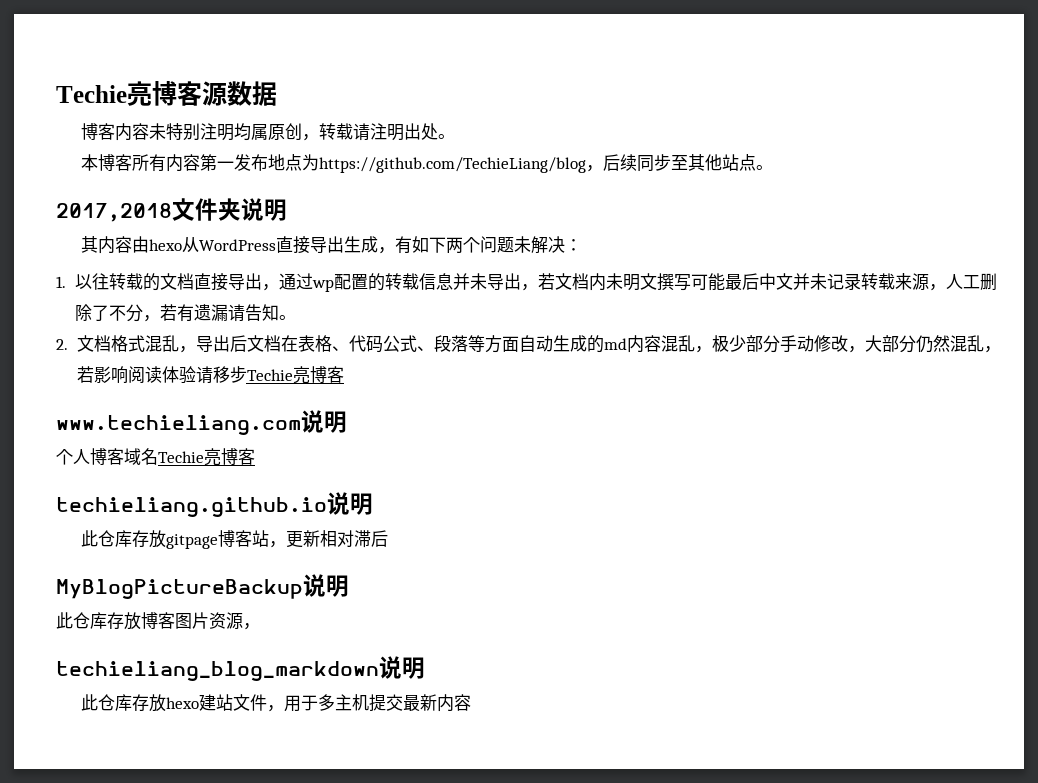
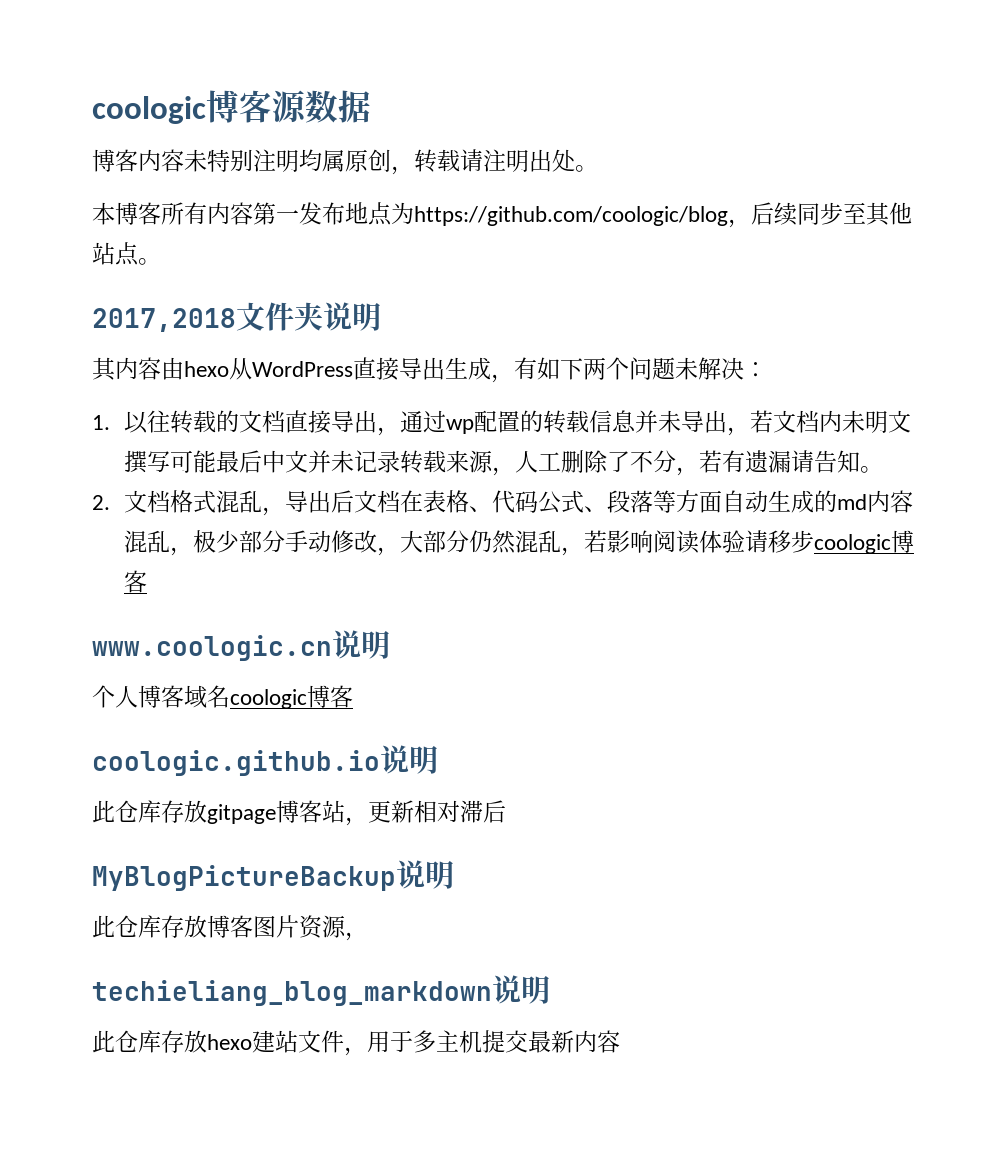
[56,81,152,106] Techie亮 -> [92,96,206,124] coologic
[319,157,587,173] https://github.com/TechieLiang/blog -> [414,206,728,226] https://github.com/coologic/blog
[246,366,344,384] [56,415,301,435] Techie亮博客 // www.techieliang.com -> [813,530,914,554] [123,570,147,593] [92,635,332,661] coologic博客 // www.coologic.cn
[158,448,255,466] [56,497,327,517] Techie亮博客 // techieliang.github.io -> [230,685,353,709] [92,750,380,776] coologic博客 // coologic.github.io

